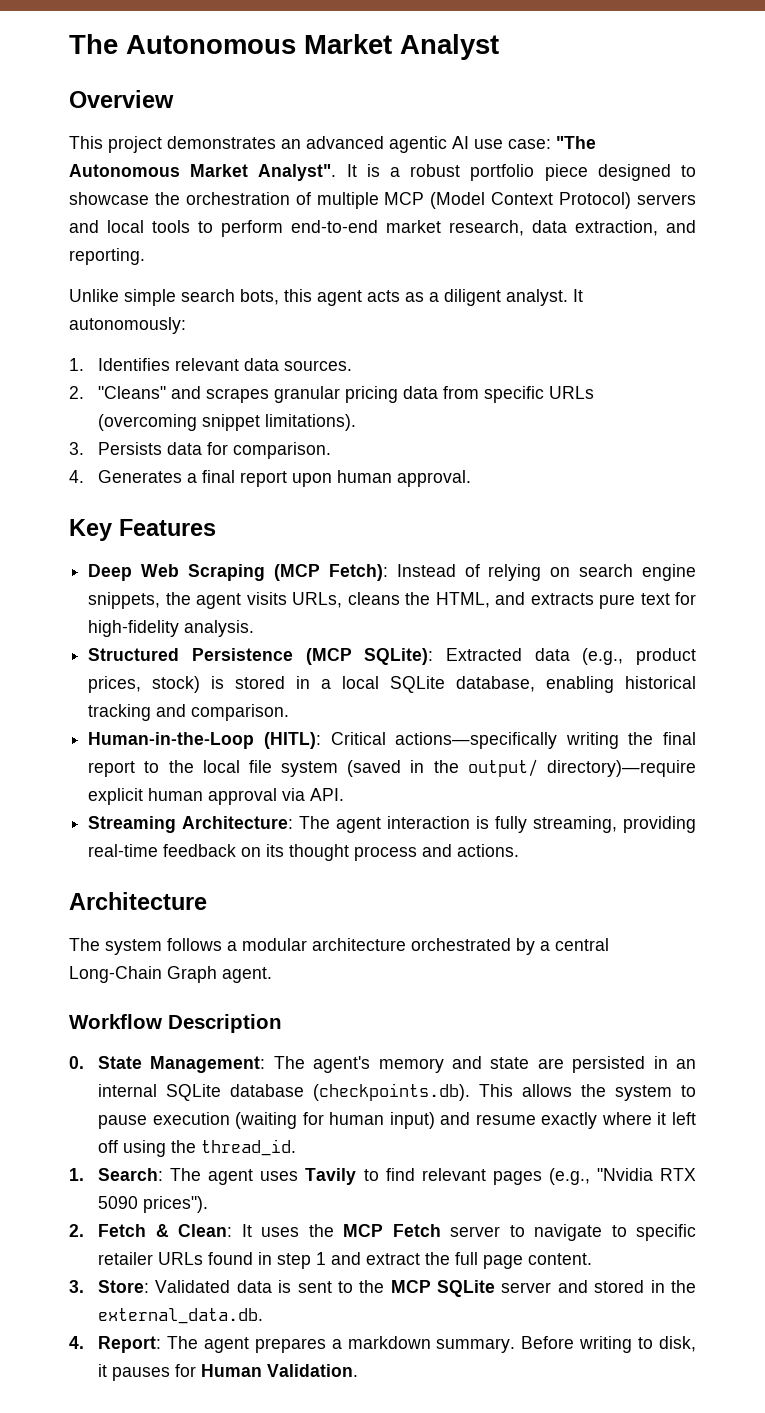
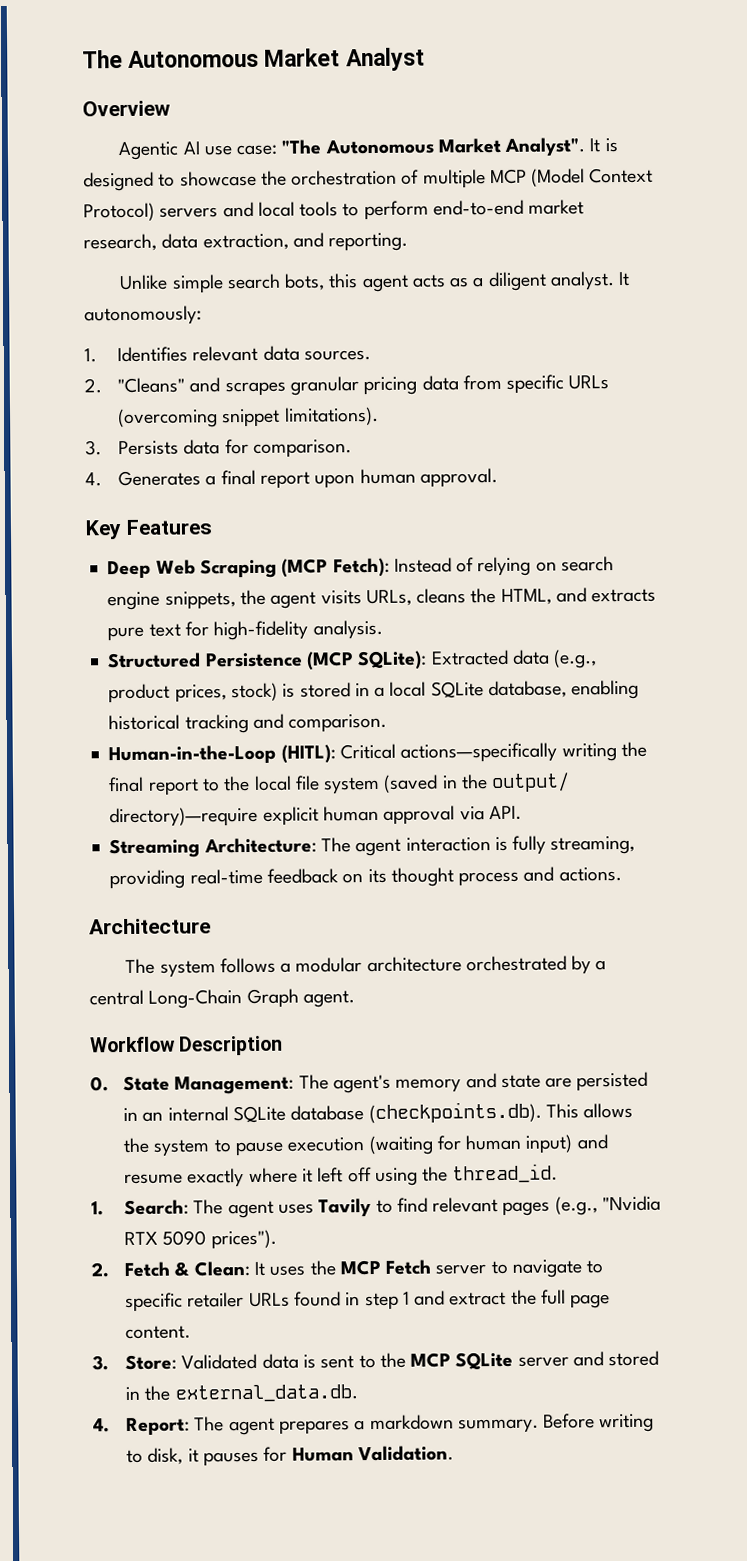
[69,136,447,153] This project demonstrates an advanced agentic -> [118,141,180,161] Agentic
[389,164,588,181] a robust portfolio piece -> (618, 145) none

